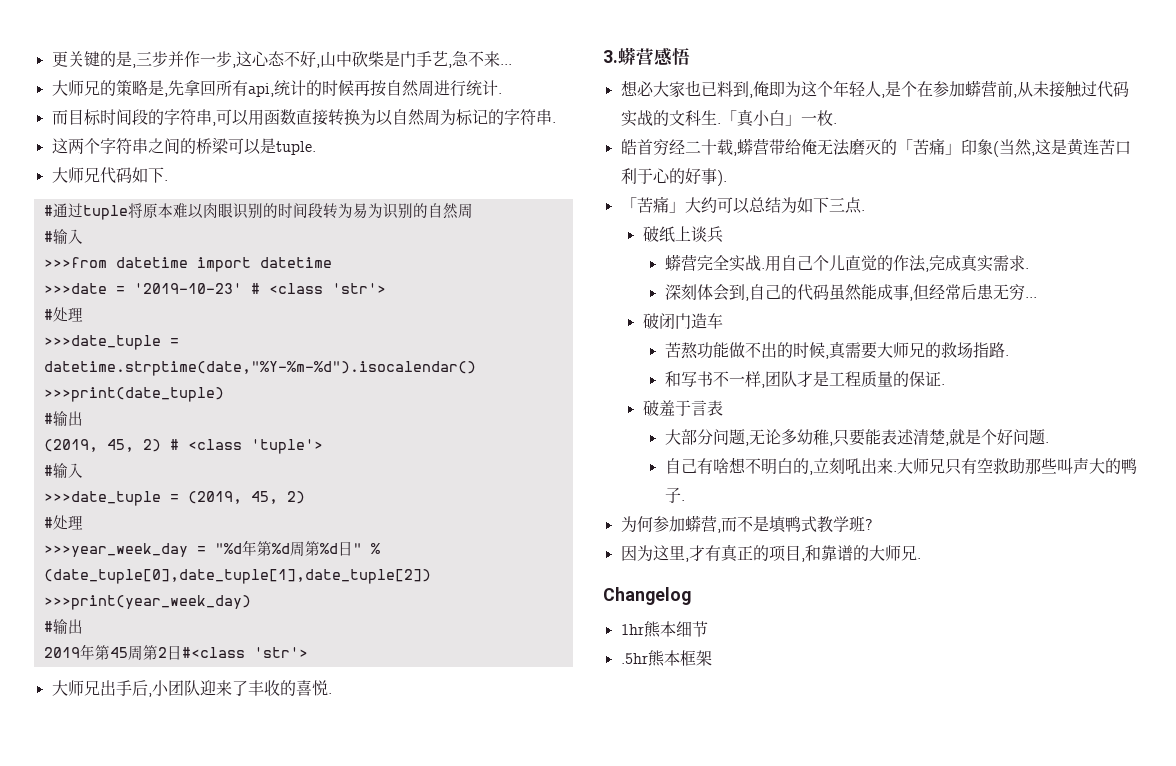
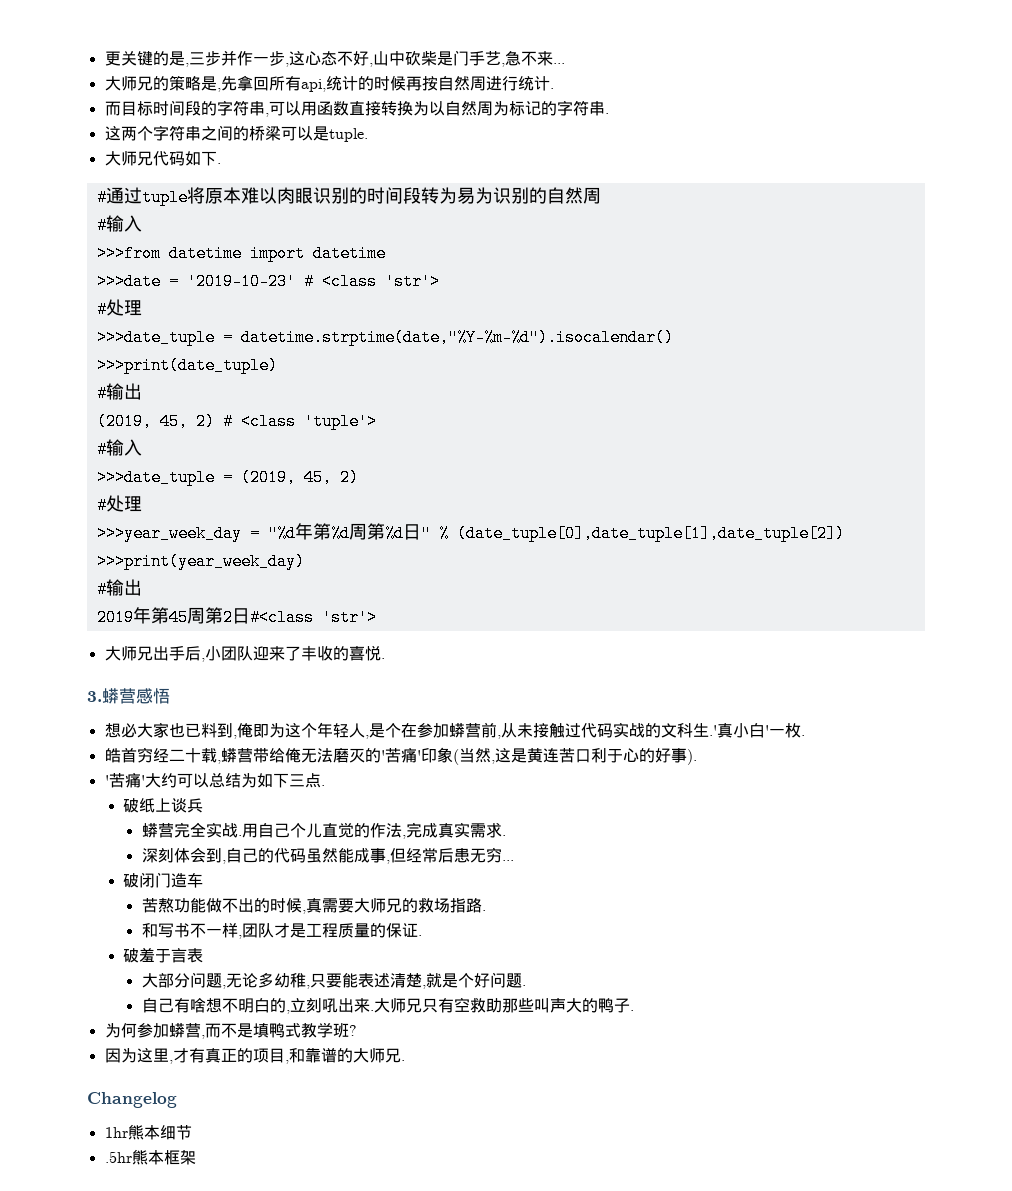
[716,109,801,127] .「真小白」 -> [708,723,769,738] .'真小白'
[896,138,961,155] 「苦痛」 -> [380,747,421,763] '苦痛'
[620,196,685,213] 「苦痛」 -> [104,772,145,788] '苦痛'

